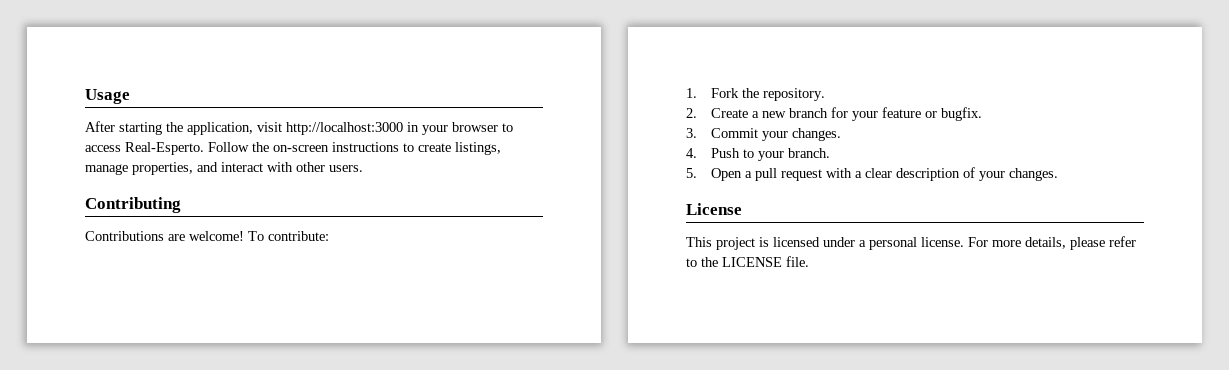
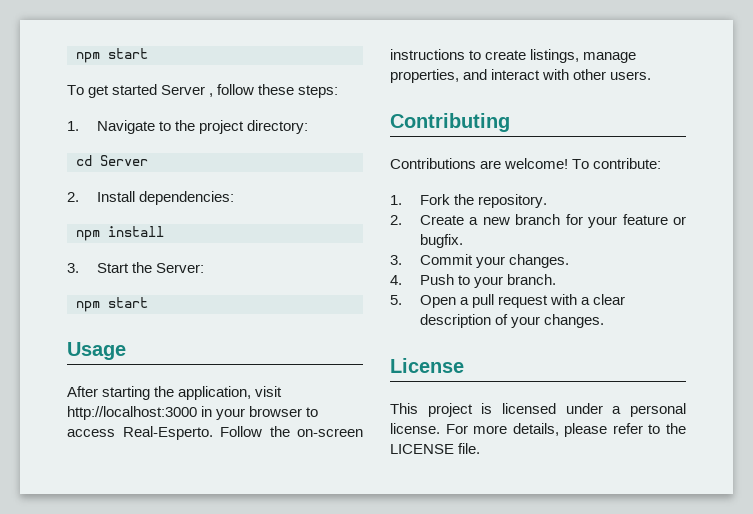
(85, 96) none -> [76,48,148,63] [67,84,339,98] [67,120,309,134] [76,155,148,166] [67,191,234,205] [76,226,164,241] [67,262,204,273] [76,297,148,312] npm start // To get started Server , follow these steps: // 1. Navigate to the project directory: // cd Server // 2. Install dependencies: // npm install // 3. Start the Server: // npm start //

